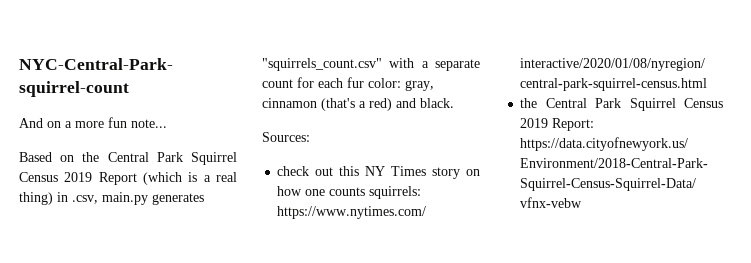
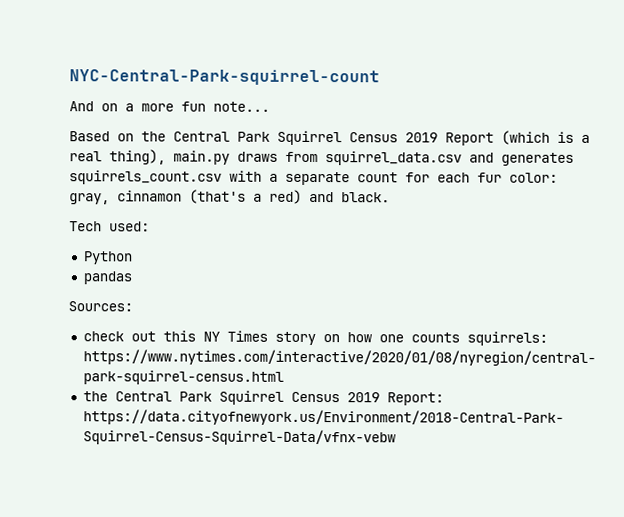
[19,192,204,205] [262,58,382,71] thing) in .csv, main.py generates "squirrels_count.csv" -> [109,149,574,166] [69,170,222,185] thing), main.py draws from squirrel_data.csv and generates squirrels_count.csv
(454, 103) none -> [69,221,150,232] [82,251,133,265] [82,271,132,285] // Tech used: // Python // pandas

